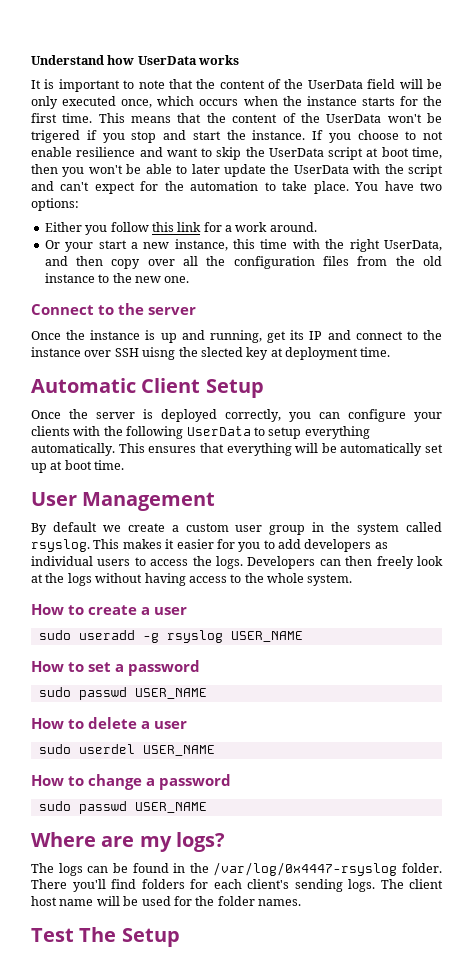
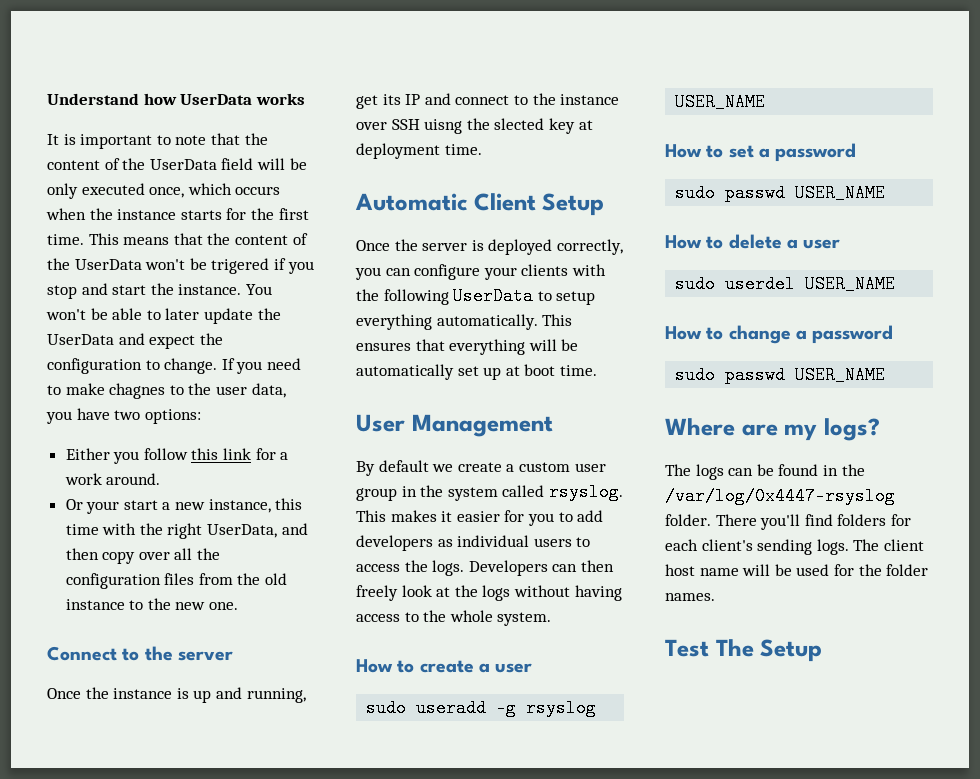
[312,130,443,143] [31,147,442,160] [31,164,85,177] If you choose to not enable resilience and want to skip the UserData script at boot time, then you -> [245,284,272,295] You
[353,164,444,177] [31,181,379,194] with the script and can't expect for the automation to take place. You -> [118,333,223,349] [47,358,301,374] [47,383,286,399] [46,411,72,424] and expect the configuration to change. If you need to make chagnes to the user data, you

